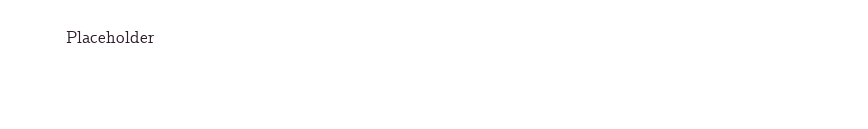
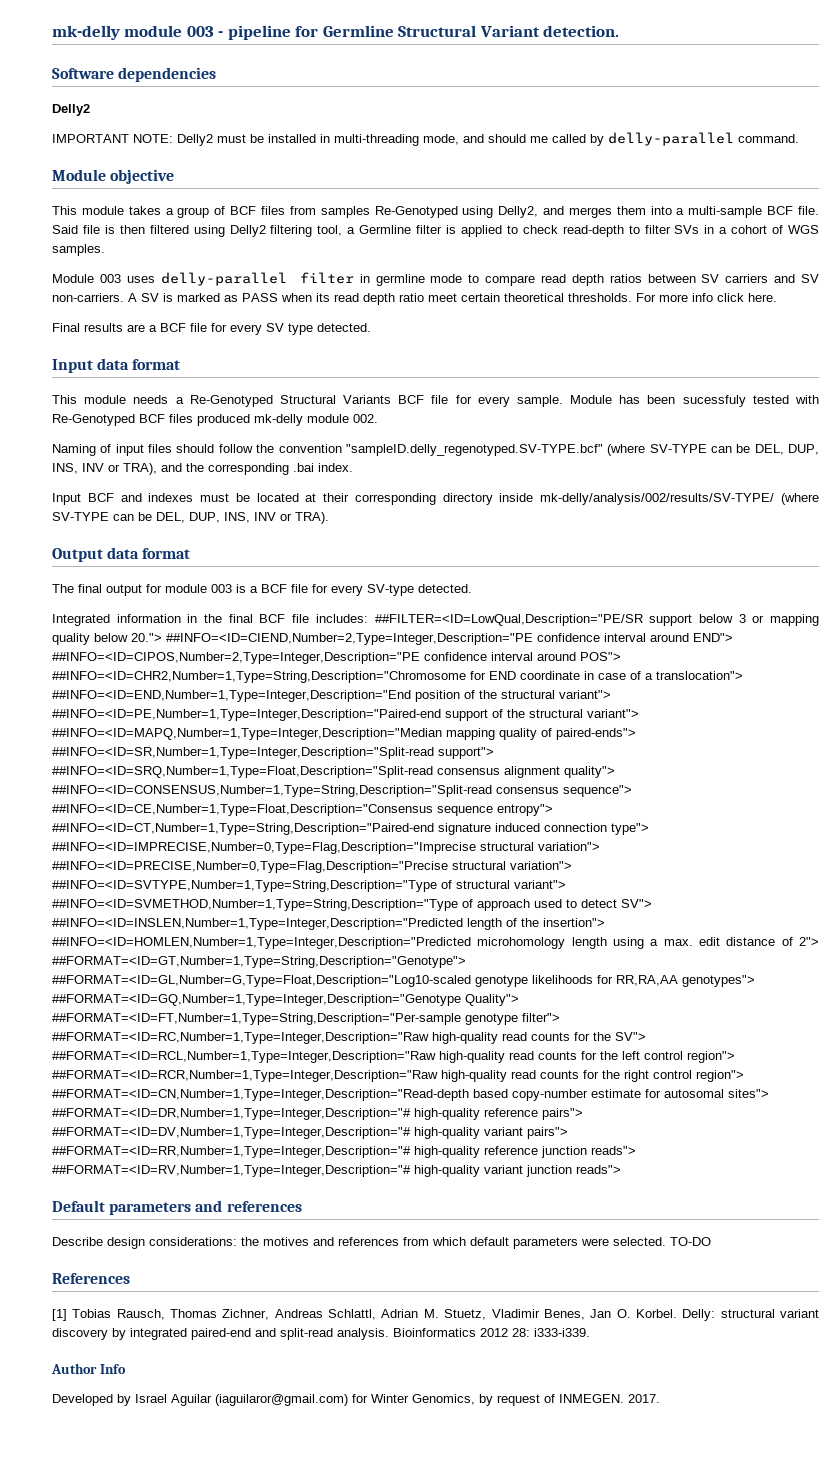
[66,31,155,43] Placeholder -> [52,25,620,40] [52,67,217,82] [52,104,90,116] [52,132,799,146] [52,169,175,184] [52,206,820,218] [52,225,819,237] [52,244,105,256] [52,272,819,286] [52,293,777,305] [52,323,371,335] [52,358,181,373] [52,395,819,407] [52,414,378,426] [52,444,820,456] [52,463,353,475] [52,493,819,505] [52,512,329,524] [52,547,191,562] [52,584,472,596] [52,614,820,626] [52,633,733,645] [52,652,621,664] [52,671,743,683] [52,690,611,702] [52,709,639,721] [52,728,636,740] [52,747,494,759] [52,766,615,778] [52,785,632,797] [52,804,553,816] [52,823,649,835] [52,842,600,854] [52,861,572,873] [52,880,566,892] [52,899,652,911] [52,918,605,930] [52,937,820,949] [52,956,466,968] [52,975,755,987] [52,994,519,1006] [52,1013,560,1025] [52,1032,646,1044] [52,1051,735,1063] [52,1070,744,1082] [52,1089,769,1101] [52,1108,583,1120] [52,1127,568,1139] [52,1146,636,1158] [52,1165,621,1177] [52,1200,302,1215] [52,1237,711,1249] [52,1273,130,1284] [52,1309,820,1321] [52,1328,590,1340] [51,1363,126,1374] [52,1394,660,1406] mk-delly module 003 - pipeline for Germline Structural Variant detection. // Software dependencies // Delly2 // IMPORTANT NOTE: Delly2 must be installed in multi-threading mode, and should me called by delly-parallel command. // Module objective // This module takes a group of BCF files from samples Re-Genotyped using Delly2, and merges them into a multi-sample BCF file. Said file is then filtered using Delly2 filtering tool, a Germline filter is applied to check read-depth to filter SVs in a cohort of WGS samples. // Module 003 uses delly-parallel filter in germline mode to compare read depth ratios between SV carriers and SV non-carriers. A SV is marked as PASS when its read depth ratio meet certain theoretical thresholds. For more info click here. // Final results are a BCF file for every SV type detected. // Input data format // This module needs a Re-Genotyped Structural Variants BCF file for every sample. Module has been sucessfuly tested with Re-Genotyped BCF files produced mk-delly module 002. // Naming of input files should follow the convention "sampleID.delly_regenotyped.SV-TYPE.bcf" (where SV-TYPE can be DEL, DUP, INS, INV or TRA), and the corresponding .bai index. // Input BCF and indexes must be located at their corresponding directory inside mk-delly/analysis/002/results/SV-TYPE/ (where SV-TYPE can be DEL, DUP, INS, INV or TRA). // Output data format // The final output for module 003 is a BCF file for every SV-type detected. // Integrated information in the final BCF file includes: ##FILTER=<ID=LowQual,Description="PE/SR support below 3 or mapping quality below 20."> ##INFO=<ID=CIEND,Number=2,Type=Integer,Description="PE confidence interval around END"> ##INFO=<ID=CIPOS,Number=2,Type=Integer,Description="PE confidence interval around POS"> ##INFO=<ID=CHR2,Number=1,Type=String,Description="Chromosome for END coordinate in case of a translocation"> ##INFO=<ID=END,Number=1,Type=Integer,Description="End position of the structural variant"> ##INFO=<ID=PE,Number=1,Type=Integer,Description="Paired-end support of the structural variant"> ##INFO=<ID=MAPQ,Number=1,Type=Integer,Description="Median mapping quality of paired-ends"> ##INFO=<ID=SR,Number=1,Type=Integer,Description="Split-read support"> ##INFO=<ID=SRQ,Number=1,Type=Float,Description="Split-read consensus alignment quality"> ##INFO=<ID=CONSENSUS,Number=1,Type=String,Description="Split-read consensus sequence"> ##INFO=<ID=CE,Number=1,Type=Float,Description="Consensus sequence entropy"> ##INFO=<ID=CT,Number=1,Type=String,Description="Paired-end signature induced connection type"> ##INFO=<ID=IMPRECISE,Number=0,Type=Flag,Description="Imprecise structural variation"> ##INFO=<ID=PRECISE,Number=0,Type=Flag,Description="Precise structural variation"> ##INFO=<ID=SVTYPE,Number=1,Type=String,Description="Type of structural variant"> ##INFO=<ID=SVMETHOD,Number=1,Type=String,Description="Type of approach used to detect SV"> ##INFO=<ID=INSLEN,Number=1,Type=Integer,Description="Predicted length of the insertion"> ##INFO=<ID=HOMLEN,Number=1,Type=Integer,Description="Predicted microhomology length using a max. edit distance of 2"> ##FORMAT=<ID=GT,Number=1,Type=String,Description="Genotype"> ##FORMAT=<ID=GL,Number=G,Type=Float,Description="Log10-scaled genotype likelihoods for RR,RA,AA genotypes"> ##FORMAT=<ID=GQ,Number=1,Type=Integer,Description="Genotype Quality"> ##FORMAT=<ID=FT,Number=1,Type=String,Description="Per-sample genotype filter"> ##FORMAT=<ID=RC,Number=1,Type=Integer,Description="Raw high-quality read counts for the SV"> ##FORMAT=<ID=RCL,Number=1,Type=Integer,Description="Raw high-quality read counts for the left control region"> ##FORMAT=<ID=RCR,Number=1,Type=Integer,Description="Raw high-quality read counts for the right control region"> ##FORMAT=<ID=CN,Number=1,Type=Integer,Description="Read-depth based copy-number estimate for autosomal sites"> ##FORMAT=<ID=DR,Number=1,Type=Integer,Description="# high-quality reference pairs"> ##FORMAT=<ID=DV,Number=1,Type=Integer,Description="# high-quality variant pairs"> ##FORMAT=<ID=RR,Number=1,Type=Integer,Description="# high-quality reference junction reads"> ##FORMAT=<ID=RV,Number=1,Type=Integer,Description="# high-quality variant junction reads"> // Default parameters and references // Describe design considerations: the motives and references from which default parameters were selected. TO-DO // References // [1] Tobias Rausch, Thomas Zichner, Andreas Schlattl, Adrian M. Stuetz, Vladimir Benes, Jan O. Korbel. Delly: structural variant discovery by integrated paired-end and split-read analysis. Bioinformatics 2012 28: i333-i339. // Author Info // Developed by Israel Aguilar (iaguilaror@gmail.com) for Winter Genomics, by request of INMEGEN. 2017.

